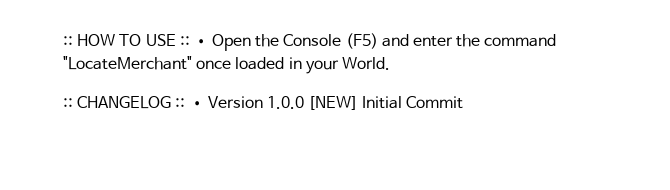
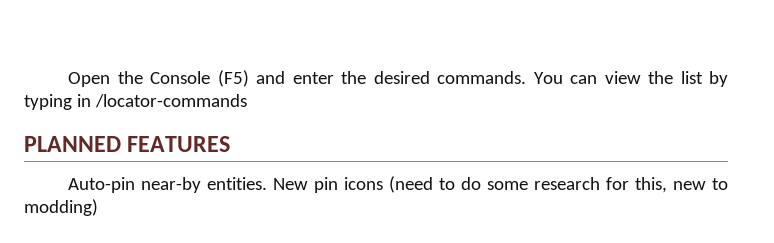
[63,34,208,46] :: HOW TO USE :: • -> (68, 79) none
[484,34,557,47] [63,56,390,74] [63,96,464,110] command "LocateMerchant" once loaded in your World. // :: CHANGELOG :: • Version 1.0.0 [NEW] Initial Commit -> [373,71,728,87] [24,94,247,110] [24,136,231,152] [68,176,728,193] [24,199,98,216] desired commands. You can view the list by typing in /locator-commands // PLANNED FEATURES // Auto-pin near-by entities. New pin icons (need to do some research for this, new to modding)

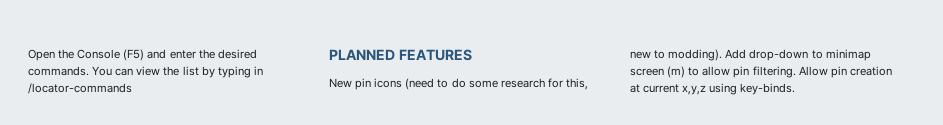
[68,177,268,193] Auto-pin near-by entities. -> (472, 55) none
[24,199,98,216] modding) -> [668,49,871,61] [630,66,892,78] [630,83,796,95] modding). Add drop-down to minimap screen (m) to allow pin filtering. Allow pin creation at current x,y,z using key-binds.

